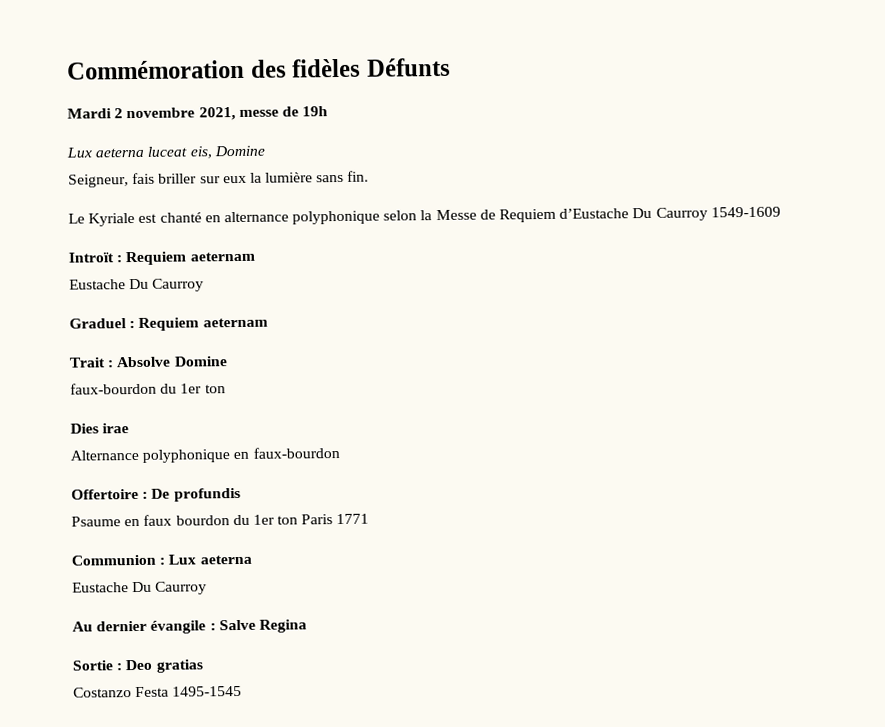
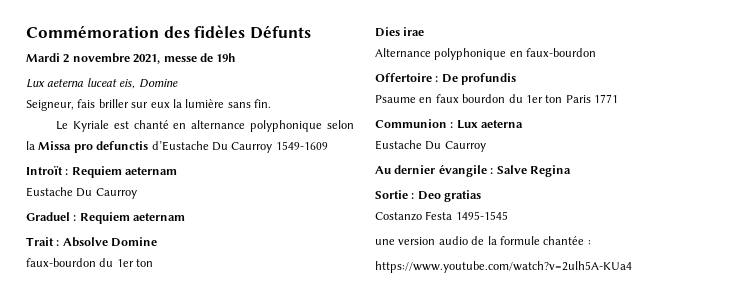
[435,208,557,223] Messe de Requiem -> [38,141,149,153] Missa pro defunctis
(243, 691) none -> [375,236,591,245] [375,261,632,273] // une version audio de la formule chantée : // https://www.youtube.com/watch?v=2ulh5A-KUa4

